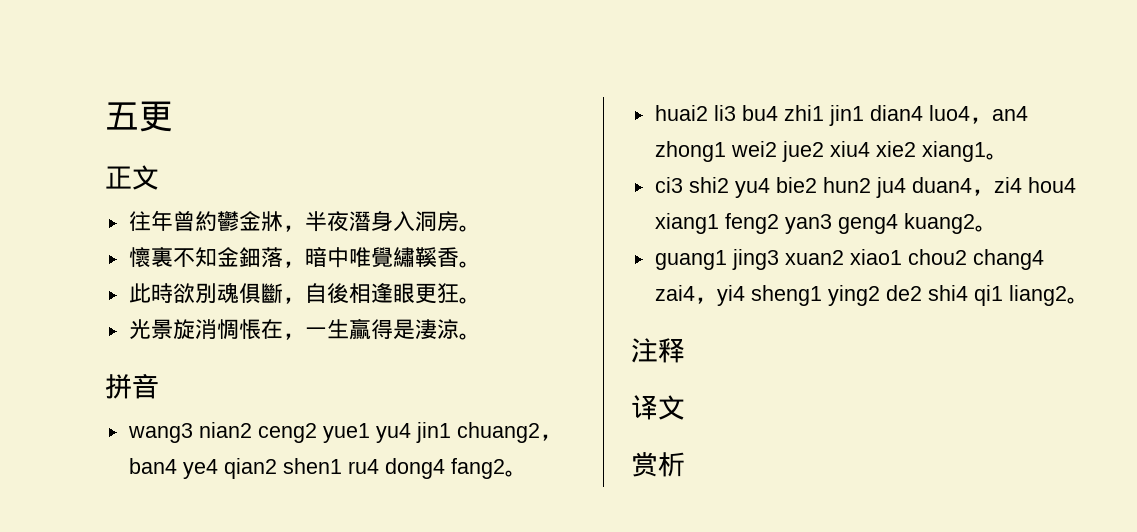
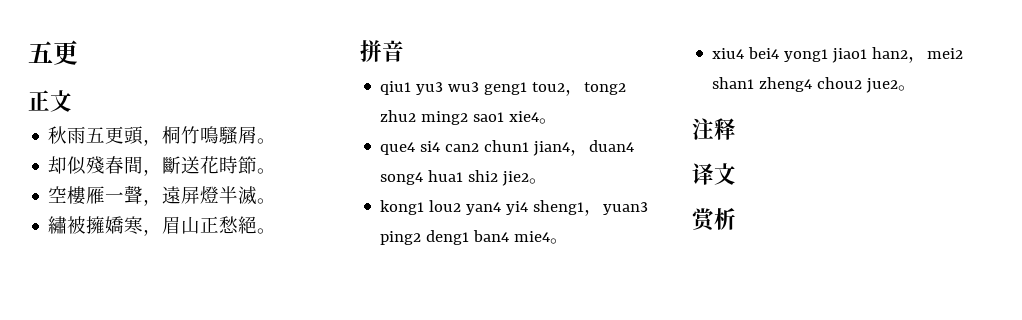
[128,210,481,232] [128,246,481,268] [128,282,481,304] [128,318,481,340] [105,373,159,399] [127,422,562,443] [128,458,527,479] [654,105,1028,126] [654,141,1008,162] [654,177,1076,198] [654,213,997,234] [654,249,1044,270] [654,285,1067,306] 往年曾約鬱金牀，半夜潛身入洞房。 // 懷裏不知金鈿落，暗中唯覺繡鞵香。 // 此時欲別魂俱斷，自後相逢眼更狂。 // 光景旋消惆悵在，一生贏得是淒涼。 // 拼音 // wang3 nian2 ceng2 yue1 yu4 jin1 chuang2，ban4 ye4 qian2 shen1 ru4 dong4 fang2。 // huai2 li3 bu4 zhi1 jin1 dian4 luo4，an4 zhong1 wei2 jue2 xiu4 xie2 xiang1。 // ci3 shi2 yu4 bie2 hun2 ju4 duan4，zi4 hou4 xiang1 feng2 yan3 geng4 kuang2。 // guang1 jing3 xuan2 xiao1 chou2 chang4 zai4，yi4 sheng1 ying2 de2 shi4 qi1 liang2 -> [48,126,277,146] [48,156,277,176] [48,185,277,206] [48,216,277,236] [360,40,404,62] [380,81,627,96] [380,110,559,125] [380,140,635,156] [380,170,549,186] [380,200,649,216] [380,230,570,245] [712,47,964,63] [712,77,899,93] 秋雨五更頭，桐竹鳴騷屑。 // 却似殘春間，斷送花時節。 // 空樓雁一聲，遠屏燈半滅。 // 繡被擁嬌寒，眉山正愁絕。 // 拼音 // qiu1 yu3 wu3 geng1 tou2，tong2 zhu2 ming2 sao1 xie4。 // que4 si4 can2 chun1 jian4，duan4 song4 hua1 shi2 jie2。 // kong1 lou2 yan4 yi4 sheng1，yuan3 ping2 deng1 ban4 mie4。 // xiu4 bei4 yong1 jiao1 han2，mei2 shan1 zheng4 chou2 jue2

